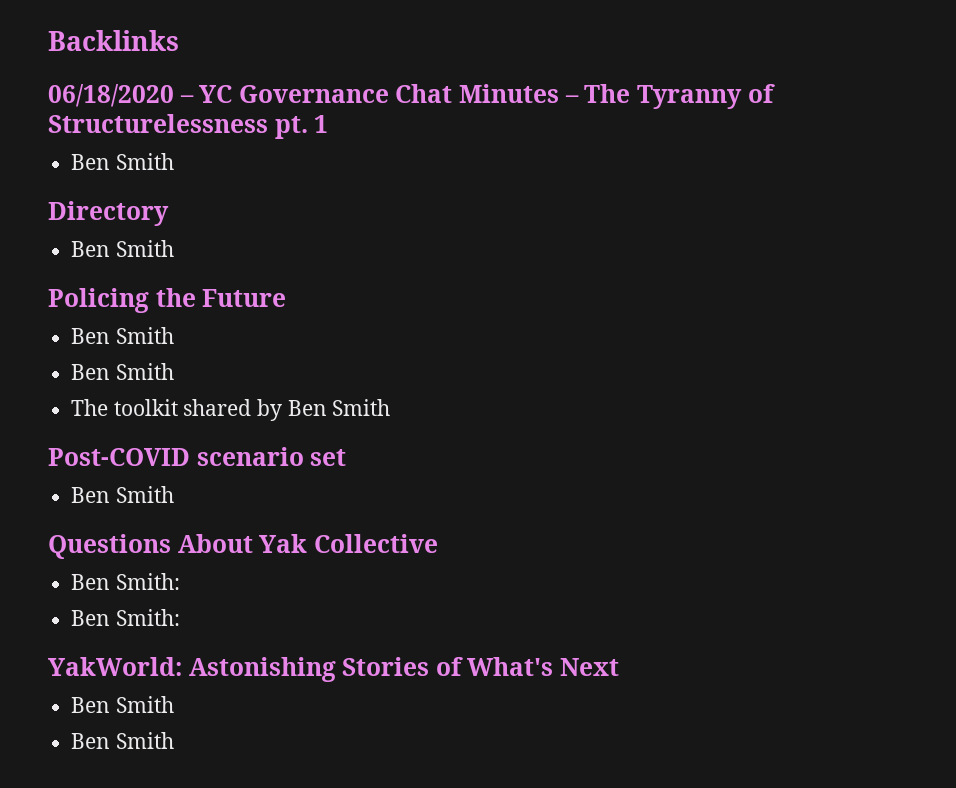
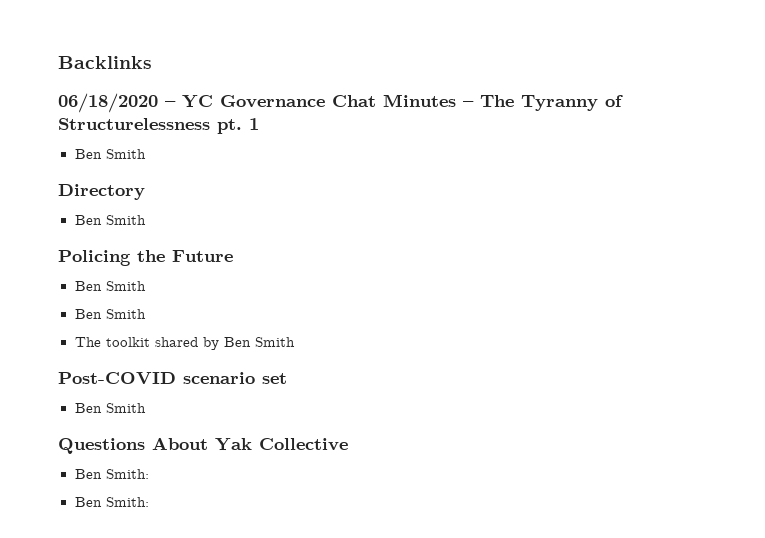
[48,657,620,682] [71,696,174,713] [71,732,174,749] // YakWorld: Astonishing Stories of What's Next // Ben Smith // Ben Smith -> (149, 502) none

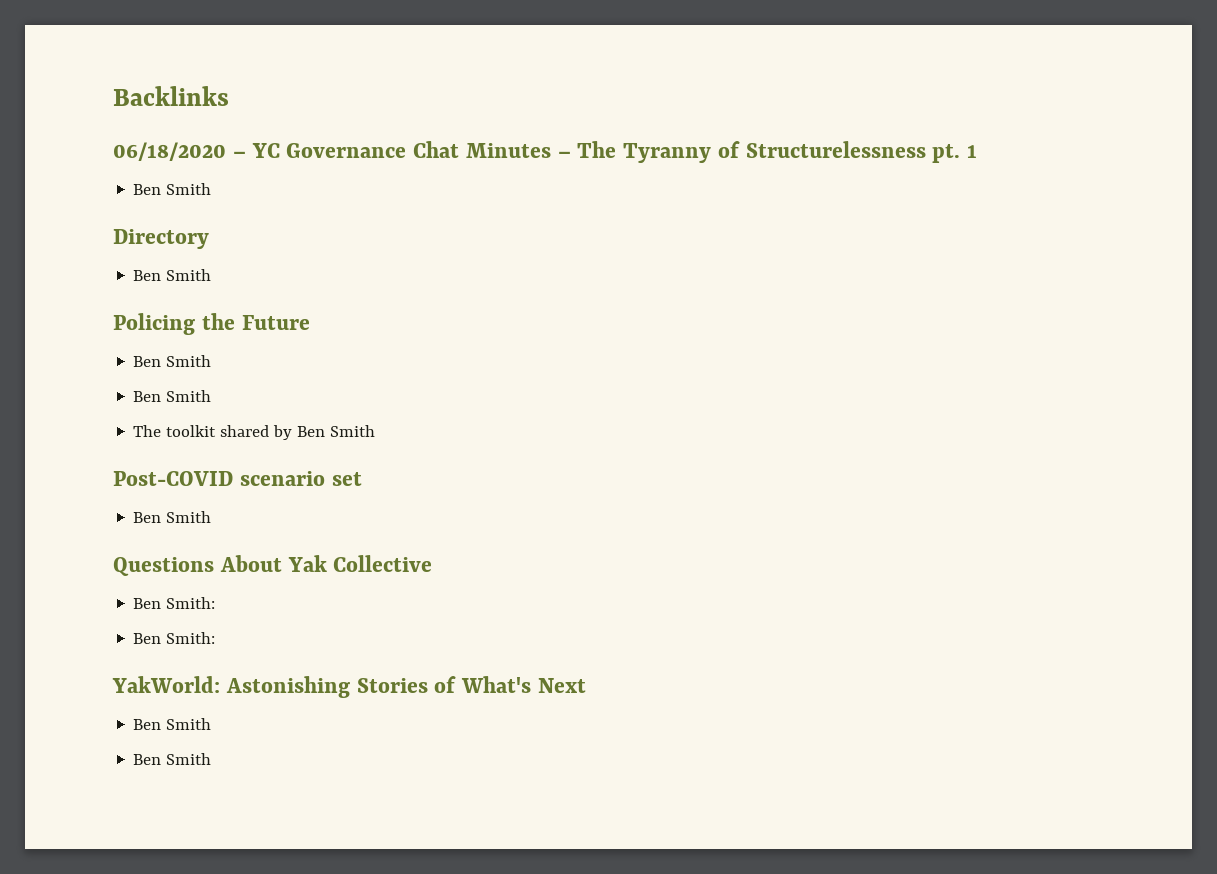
(149, 502) none -> [112,676,586,698] [133,718,212,730] [133,753,212,765] // YakWorld: Astonishing Stories of What's Next // Ben Smith // Ben Smith

